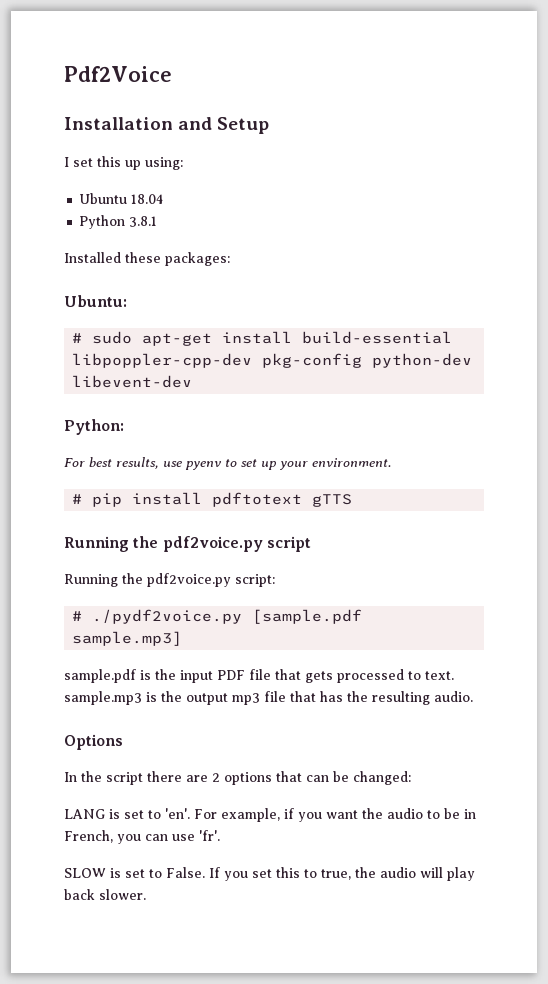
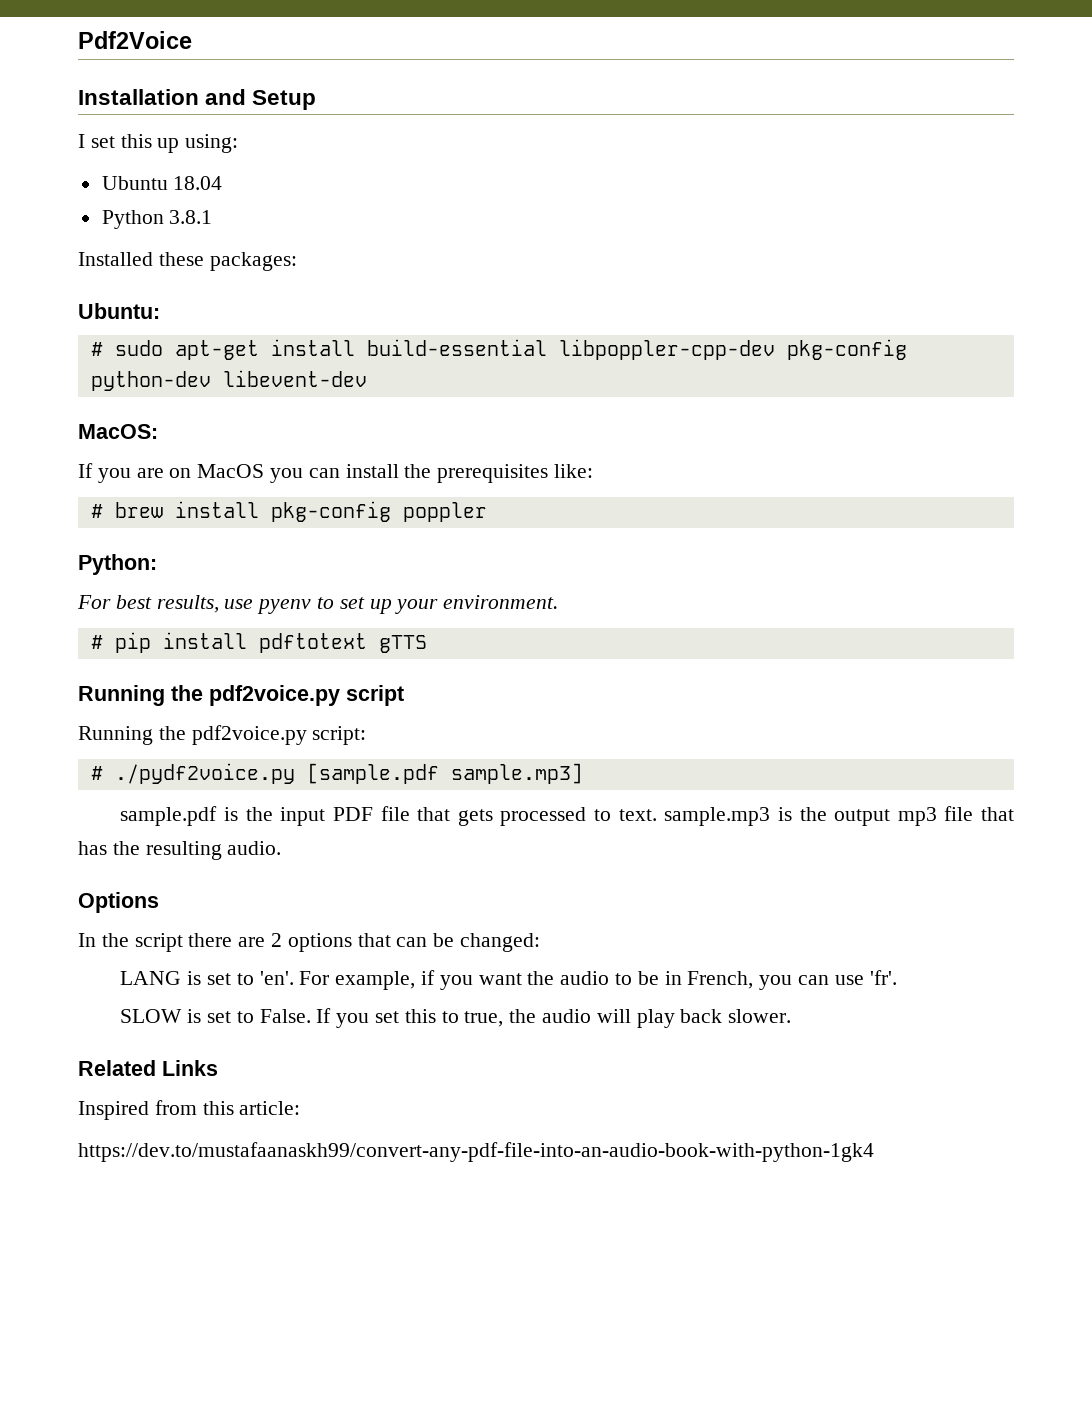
(193, 381) none -> [78,424,158,439] [78,463,594,483] [90,501,487,522] // MacOS: // If you are on MacOS you can install the prerequisites like: // # brew install pkg-config poppler
(146, 894) none -> [78,1060,218,1076] [78,1100,301,1120] [78,1142,874,1162] // Related Links // Inspired from this article: // https://dev.to/mustafaanaskh99/convert-any-pdf-file-into-an-audio-book-with-python-1gk4

